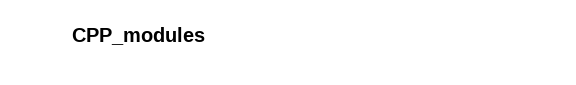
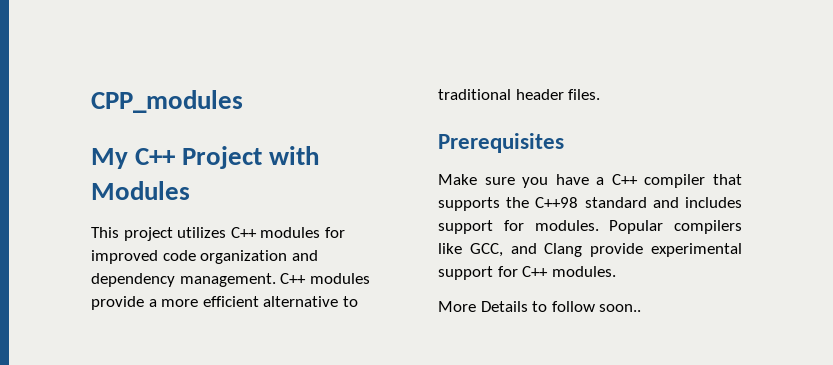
(205, 36) none -> [91,146,320,169] [91,181,190,200] [91,227,345,241] [91,250,318,264] [91,273,370,287] [91,296,358,310] [438,89,601,100] [438,133,564,153] [438,174,742,188] [438,197,742,211] [438,220,742,234] [438,243,742,257] [438,266,616,280] [438,301,642,312] // My C++ Project with Modules // This project utilizes C++ modules for improved code organization and dependency management. C++ modules provide a more efficient alternative to traditional header files. // Prerequisites // Make sure you have a C++ compiler that supports the C++98 standard and includes support for modules. Popular compilers like GCC, and Clang provide experimental support for C++ modules. // More Details to follow soon..

